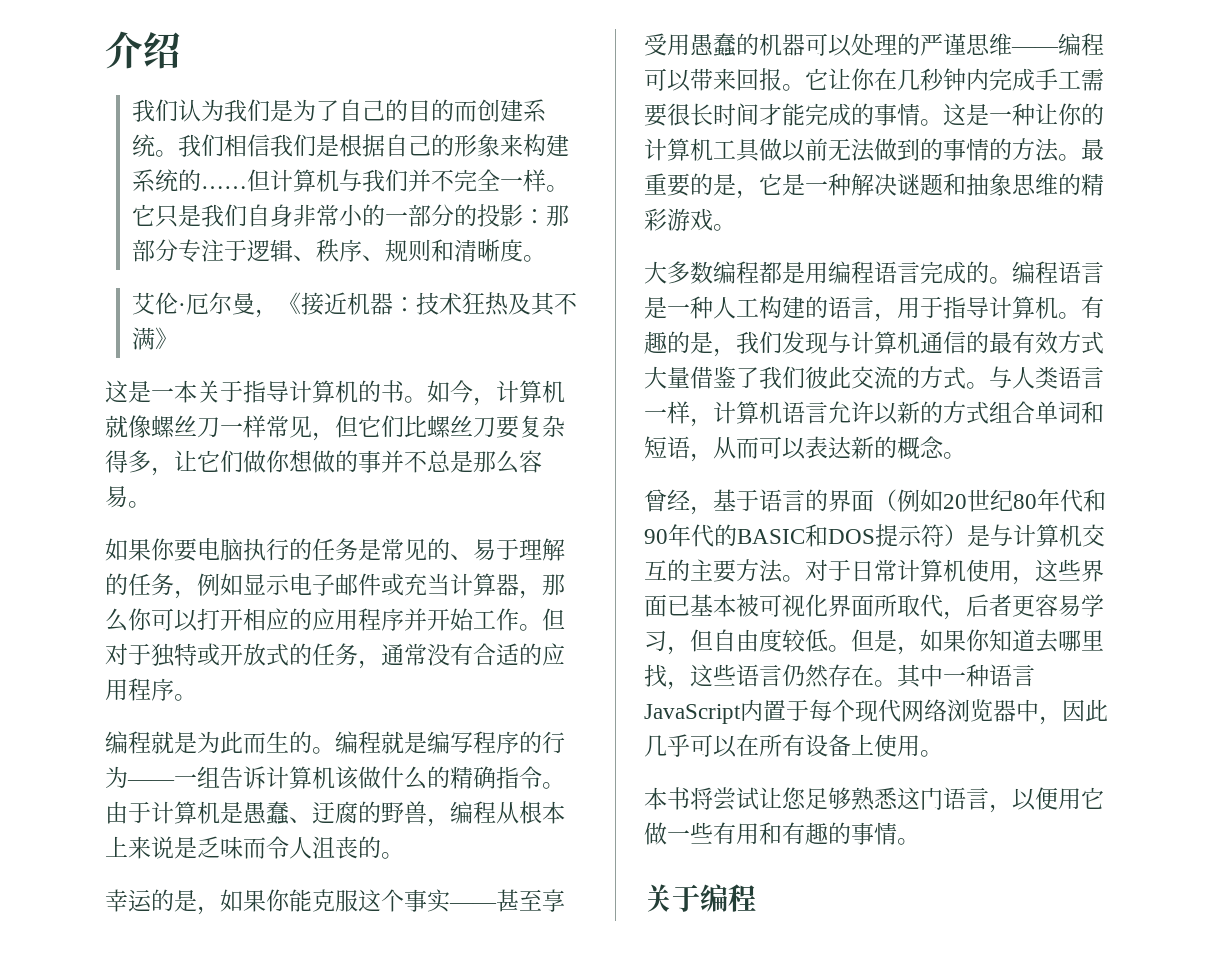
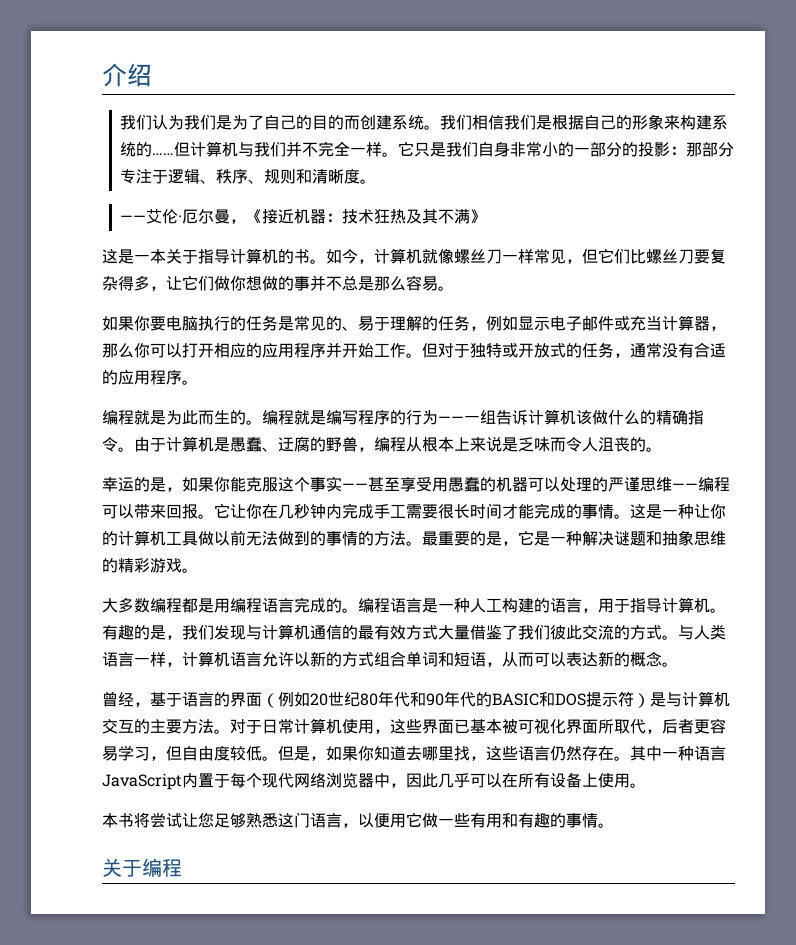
(547, 258) none -> [120,215,147,222] ——

